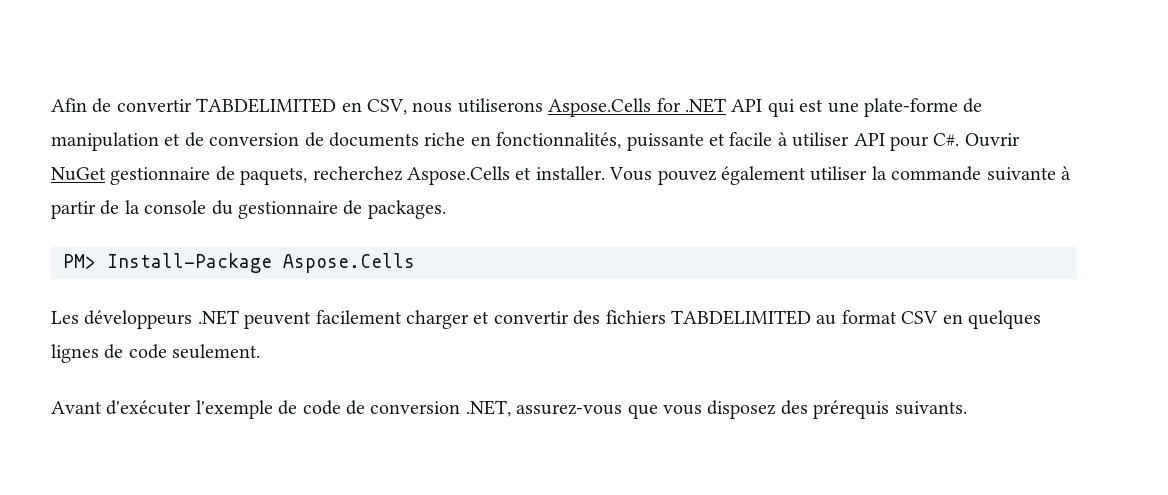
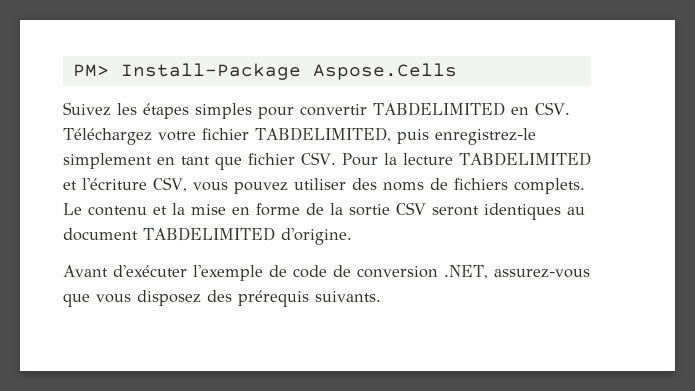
[51,98,983,117] [51,132,1020,151] [51,166,1071,185] [51,200,446,219] [63,253,415,273] [51,310,1041,329] [51,344,261,363] Afin de convertir TABDELIMITED en CSV, nous utiliserons Aspose.Cells for .NET API qui est une plate-forme de manipulation et de conversion de documents riche en fonctionnalités, puissante et facile à utiliser API pour C#. Ouvrir NuGet gestionnaire de paquets, recherchez Aspose.Cells et installer. Vous pouvez également utiliser la commande suivante à partir de la console du gestionnaire de packages. // PM> Install-Package Aspose.Cells // Les développeurs .NET peuvent facilement charger et convertir des fichiers TABDELIMITED au format CSV en quelques lignes de code seulement. -> [72,63,457,80] [63,102,570,119] [63,127,536,145] [63,152,591,170] [63,177,585,194] [63,202,585,220] [63,227,352,245] PM> Install-Package Aspose.Cells // Suivez les étapes simples pour convertir TABDELIMITED en CSV. Téléchargez votre fichier TABDELIMITED, puis enregistrez-le simplement en tant que fichier CSV. Pour la lecture TABDELIMITED et l'écriture CSV, vous pouvez utiliser des noms de fichiers complets. Le contenu et la mise en forme de la sortie CSV seront identiques au document TABDELIMITED d'origine.

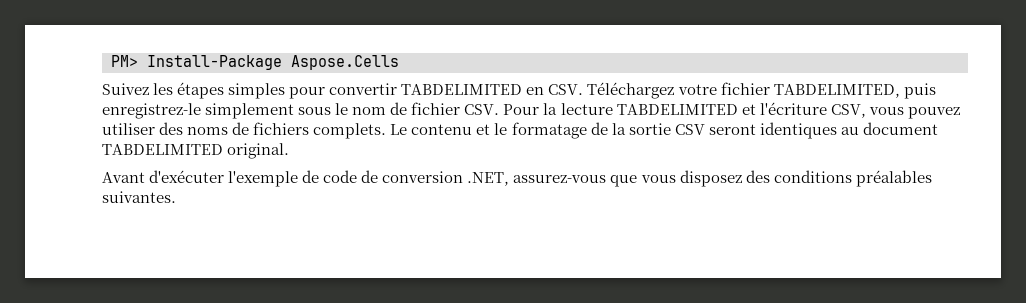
[157,156,242,170] en tant que -> [298,102,408,115] sous le nom de
[172,203,300,216] la mise en forme -> [494,122,587,139] le formatage
[280,228,352,245] d'origine. -> [227,143,290,159] original.
[238,290,381,307] prérequis suivants. -> [773,170,932,187] [102,191,176,203] conditions préalables suivantes.

